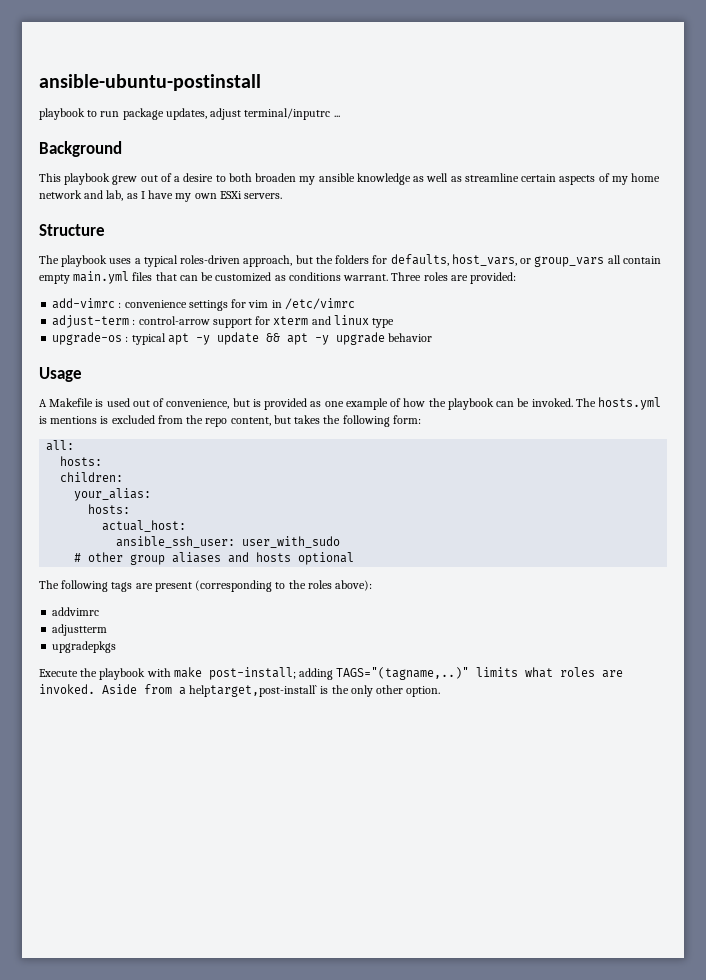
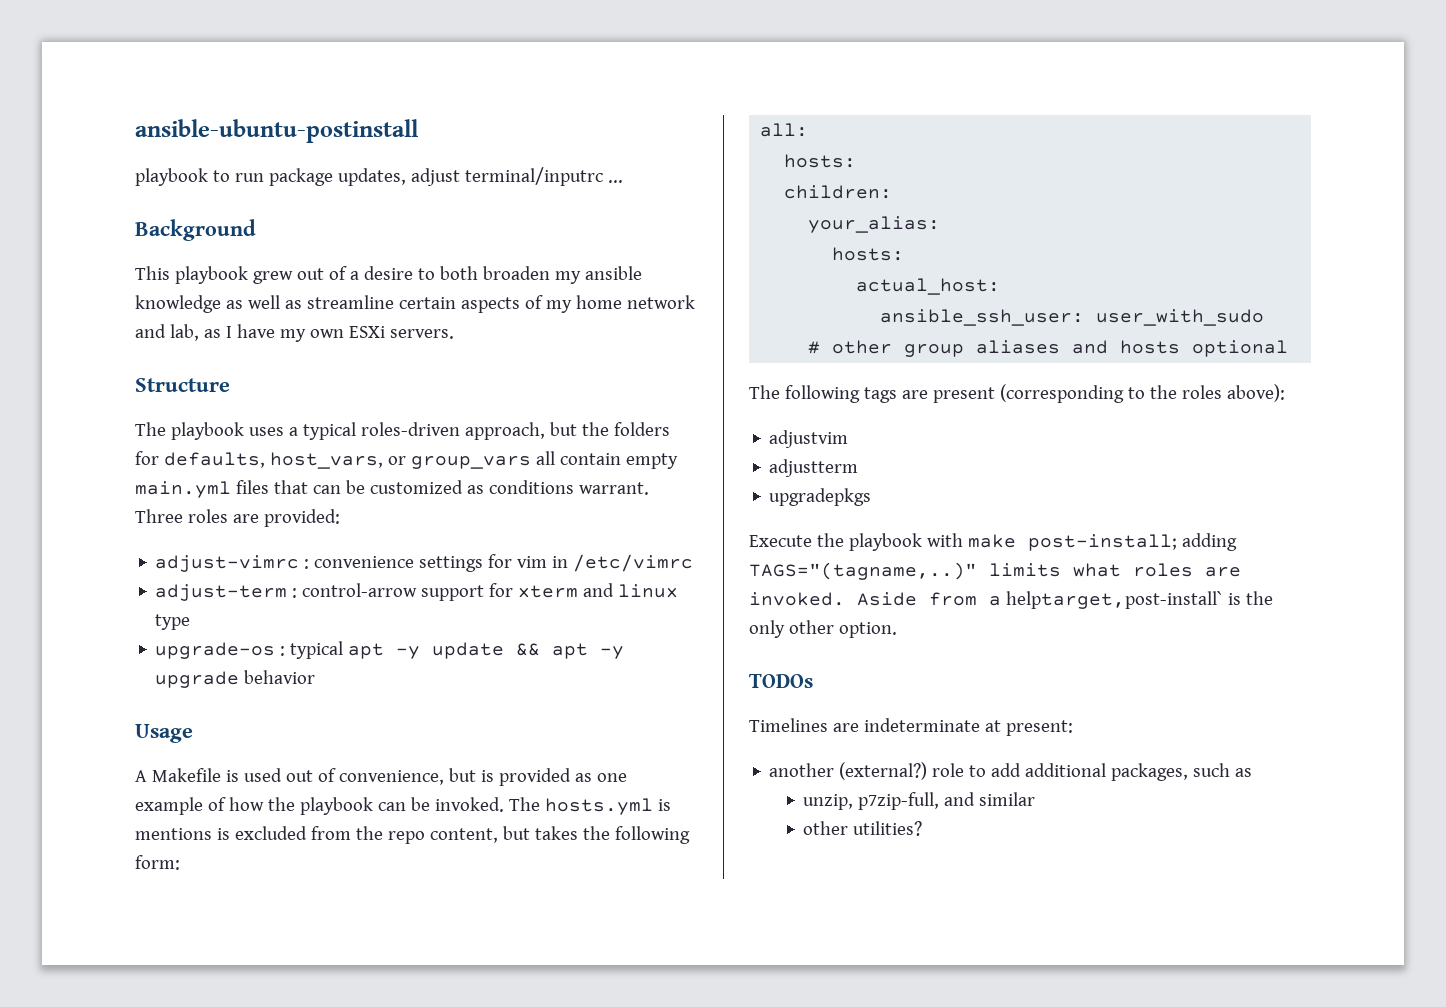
[52,298,116,309] add-vimrc -> [155,555,300,572] adjust-vimrc
[52,607,100,616] addvimrc -> [769,430,849,448] adjustvim
(441, 691) none -> [749,674,813,688] [749,718,1073,736] [769,762,1253,781] [803,792,1036,810] [803,821,923,836] // TODOs // Timelines are indeterminate at present: // another (external?) role to add additional packages, such as // unzip, p7zip-full, and similar // other utilities?

